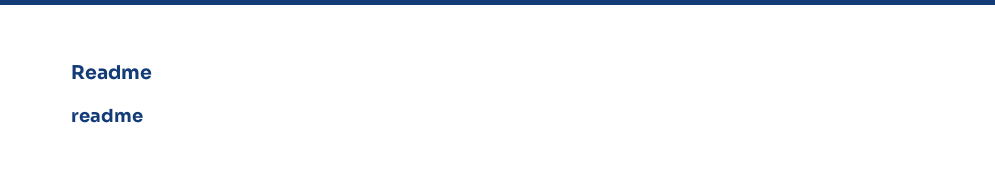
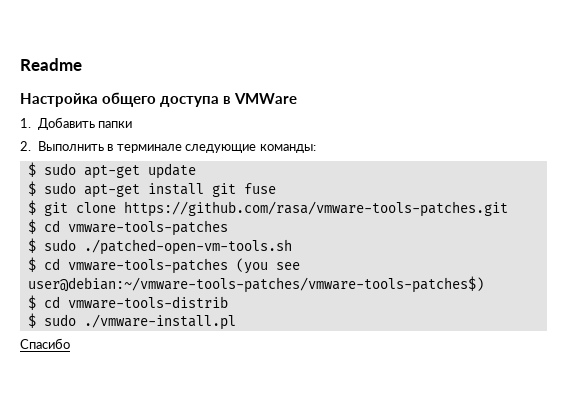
[71,108,143,123] readme -> [20,92,298,107] [20,117,133,130] [20,141,316,153] [27,162,196,179] [27,181,276,198] [27,200,508,217] [27,219,228,236] [27,238,292,255] [27,257,300,274] [27,276,484,293] [27,295,228,310] [27,313,236,330] [20,338,70,349] Настройка общего доступа в VMWare // 1. Добавить папки // 2. Выполнить в терминале следующие команды: // $ sudo apt-get update // $ sudo apt-get install git fuse // $ git clone https://github.com/rasa/vmware-tools-patches.git // $ cd vmware-tools-patches // $ sudo ./patched-open-vm-tools.sh // $ cd vmware-tools-patches (you see user@debian:~/vmware-tools-patches/vmware-tools-patches$) // $ cd vmware-tools-distrib // $ sudo ./vmware-install.pl // Спасибо

